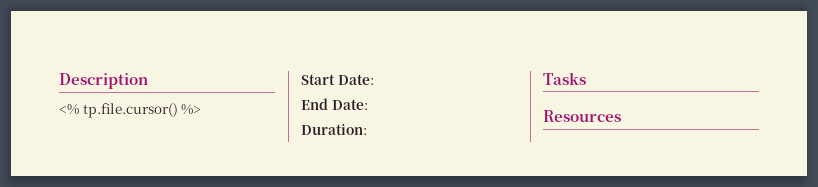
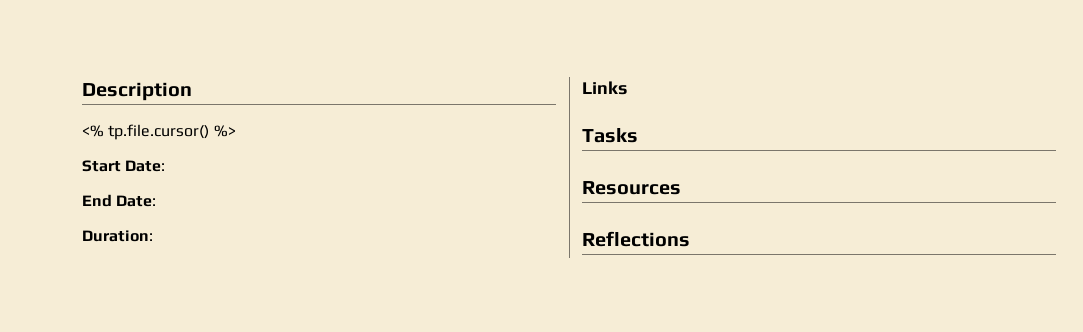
(367, 129) none -> [582,81,627,95] // Links
(621, 116) none -> [582,231,690,247] // Reflections

